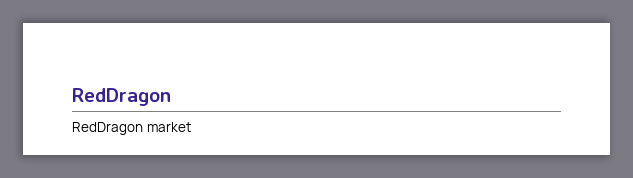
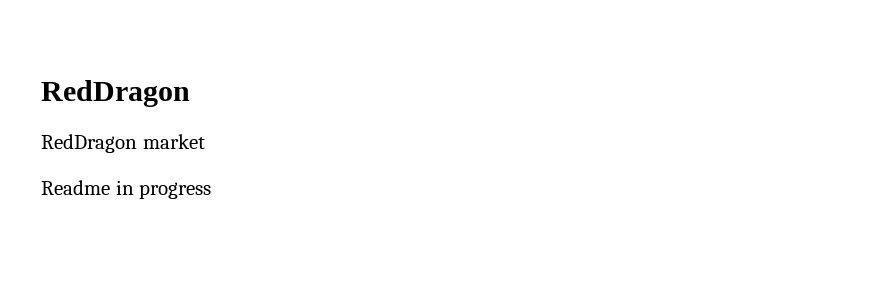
(191, 127) none -> [41,180,212,199] // Readme in progress

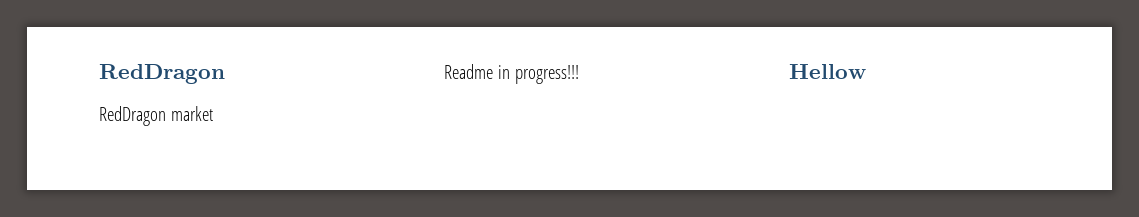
[139,182,212,199] progress -> [514,65,579,84] [789,64,866,79] progress!!! // Hellow

